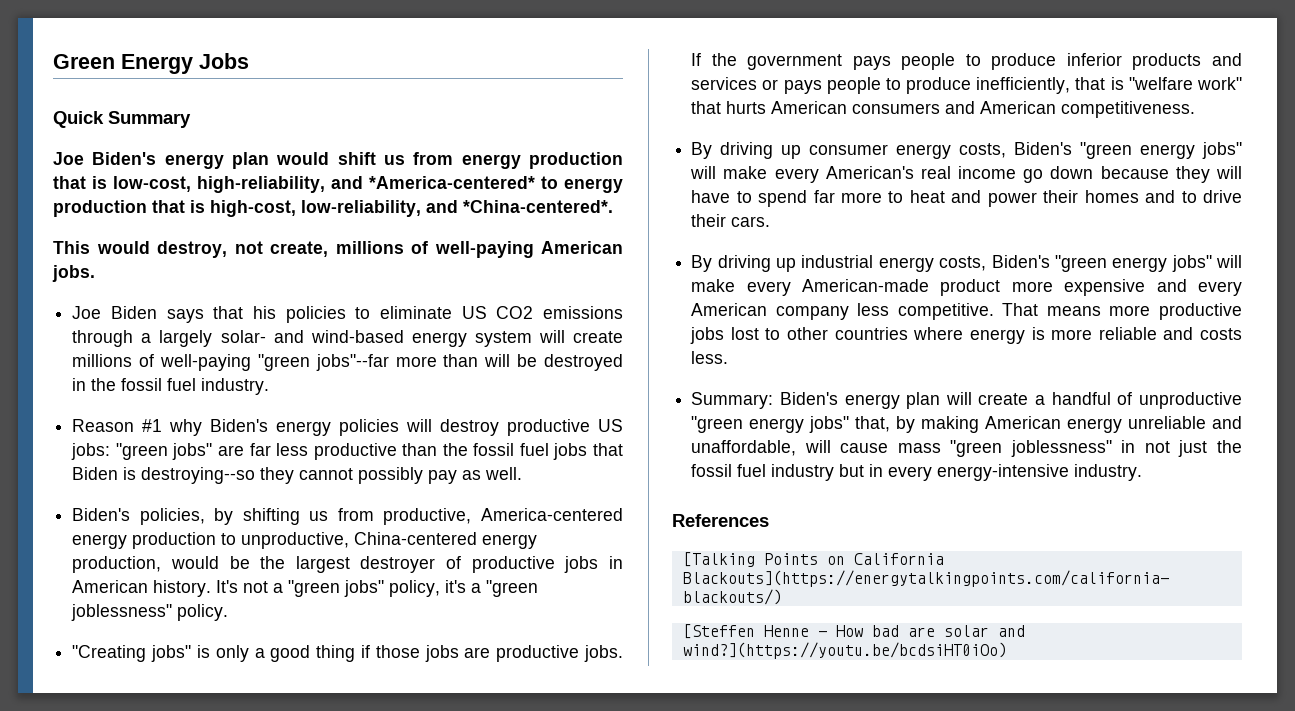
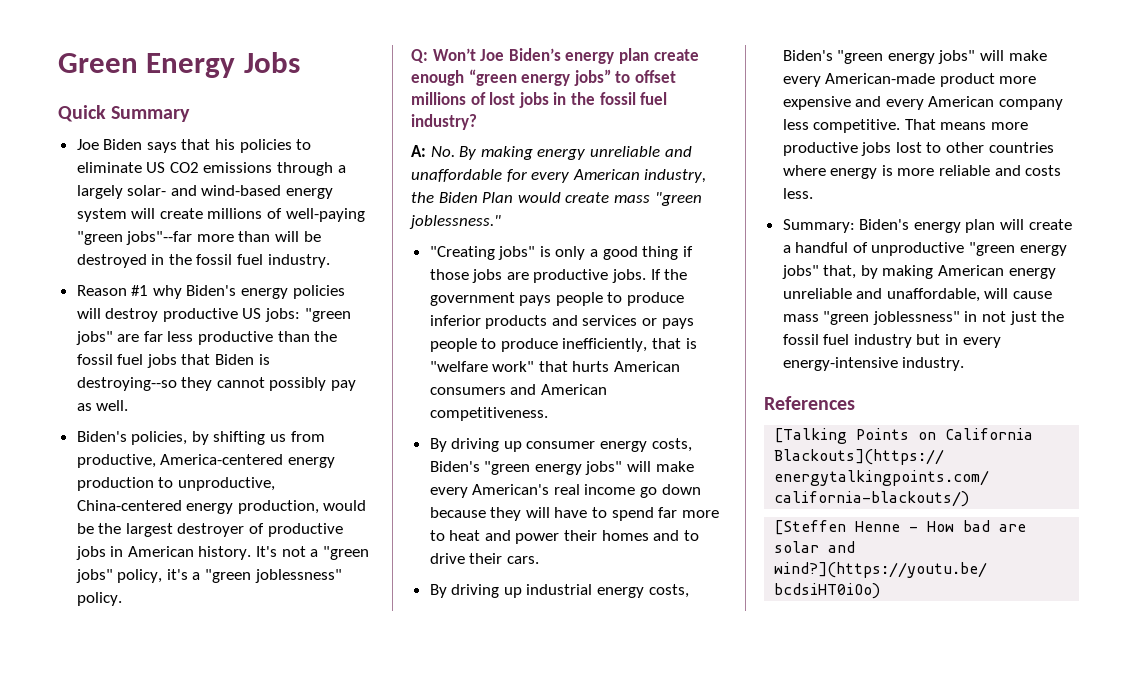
[53,152,623,169] [53,176,623,193] [53,200,613,217] [53,241,623,258] [52,265,95,282] // Joe Biden's energy plan would shift us from energy production that is low-cost, high-reliability, and *America-centered* to energy production that is high-cost, low-reliability, and *China-centered*. // This would destroy, not create, millions of well-paying American jobs. -> (191, 114) none
(229, 612) none -> [411,48,699,64] [411,69,676,86] [411,92,668,108] [411,114,477,130] [411,145,692,160] [411,169,707,183] [411,192,702,206] [409,215,501,229] // Q: Won’t Joe Biden’s energy plan create enough “green energy jobs” to offset millions of lost jobs in the fossil fuel industry? // A: No. By making energy unreliable and unaffordable for every American industry, the Biden Plan would create mass "green joblessness."

